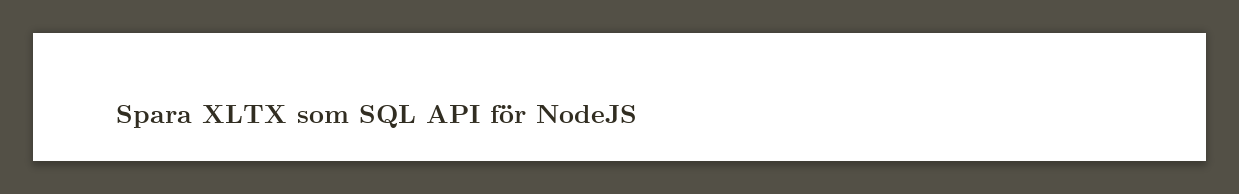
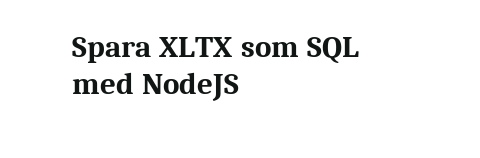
[426,105,526,123] API för -> [72,72,134,94] med

